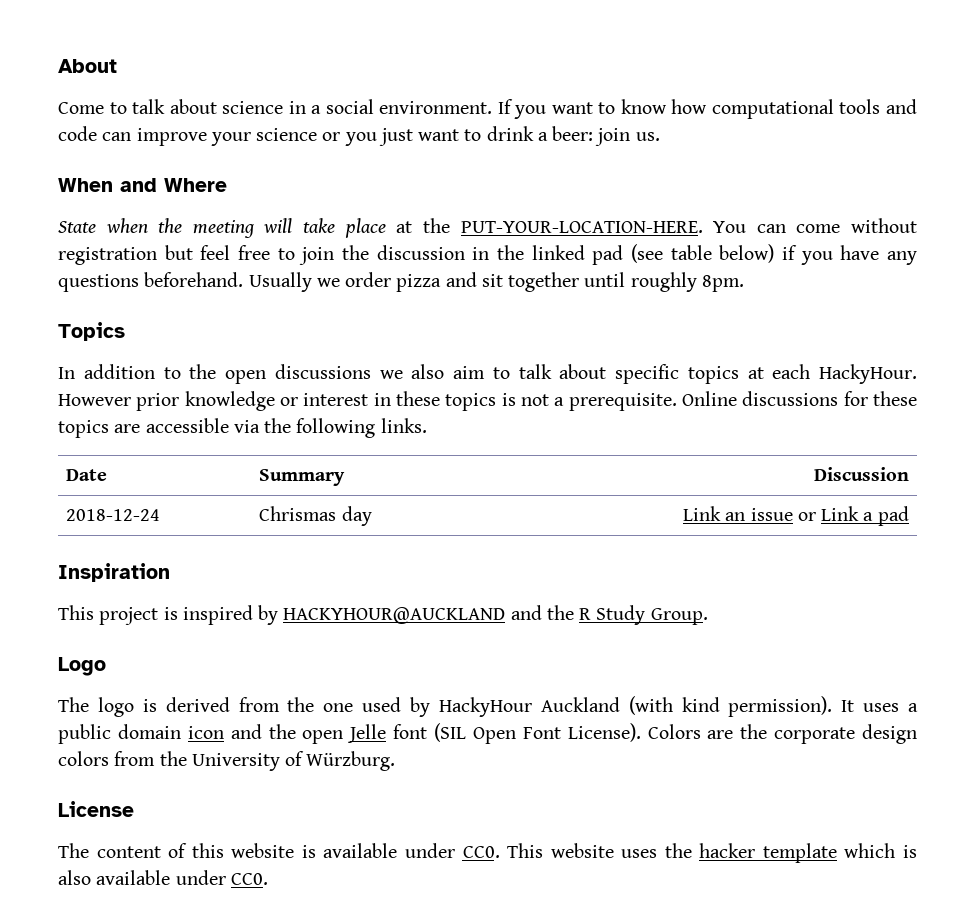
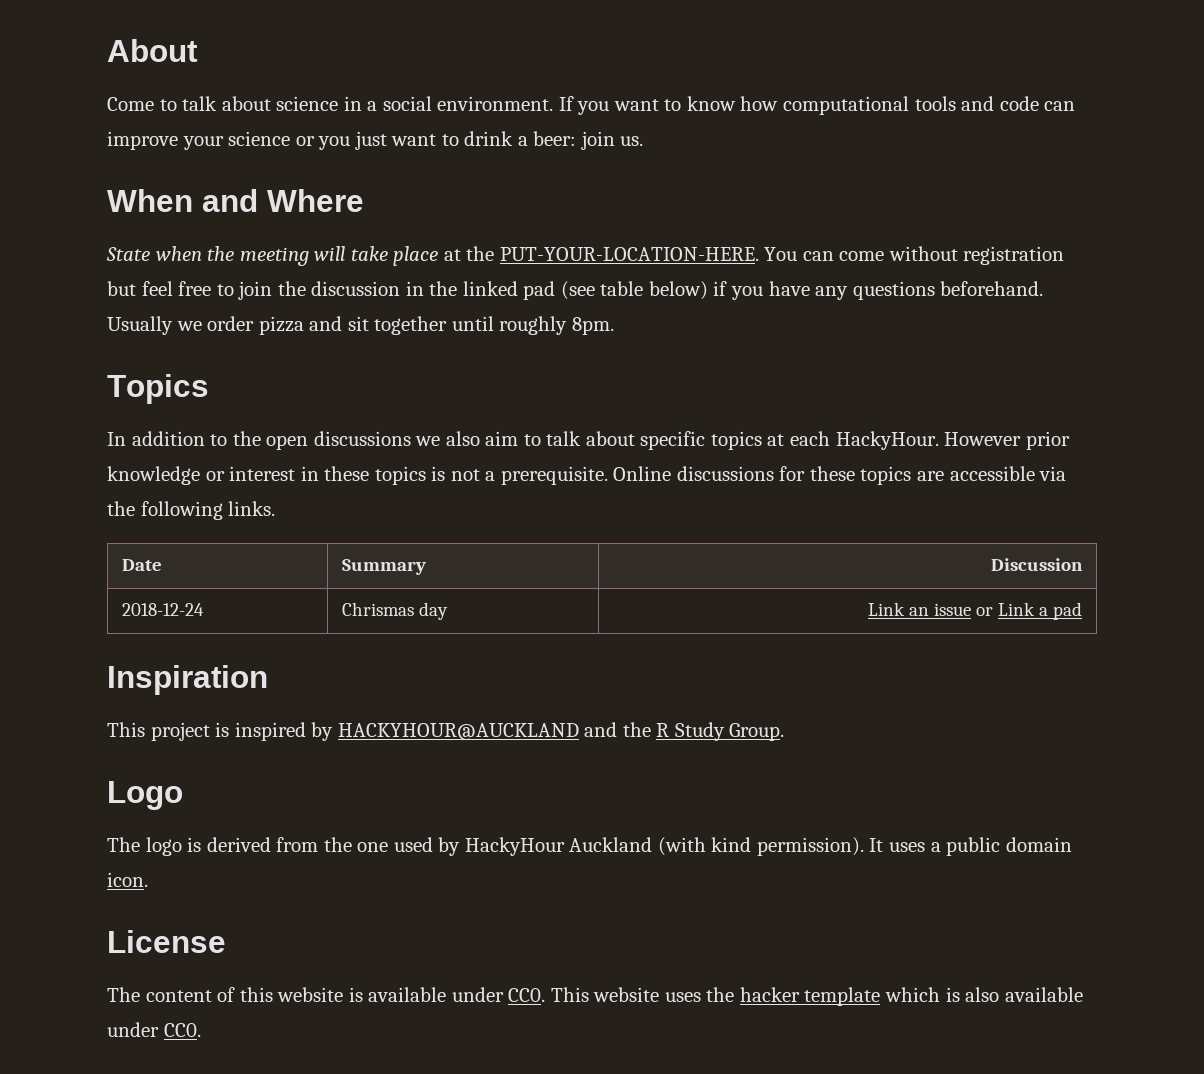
[187,723,917,744] [58,751,396,771] icon and the open Jelle font (SIL Open Font License). Colors are the corporate design colors from the University of Würzburg. -> [107,872,148,887] icon.

